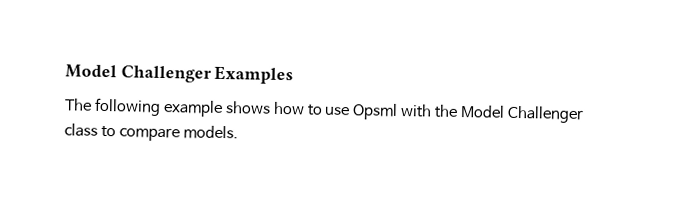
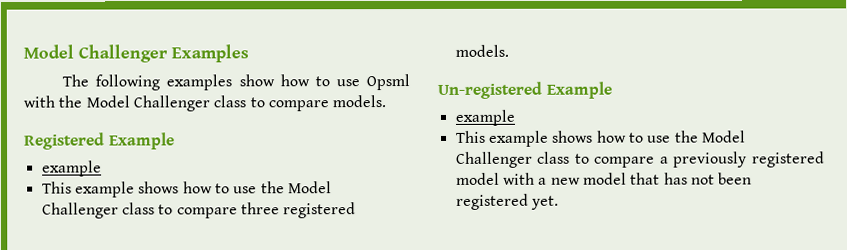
[162,99,271,117] example shows -> [166,74,275,91] examples show
(238, 132) none -> [24,132,175,150] [41,160,102,177] [41,181,332,198] [41,202,357,219] [454,44,509,57] [437,81,612,99] [454,109,516,126] [455,130,746,147] [455,151,825,168] [455,172,753,185] [455,193,559,210] // Registered Example // example // This example shows how to use the Model Challenger class to compare three registered models. // Un-registered Example // example // This example shows how to use the Model Challenger class to compare a previously registered model with a new model that has not been registered yet.

